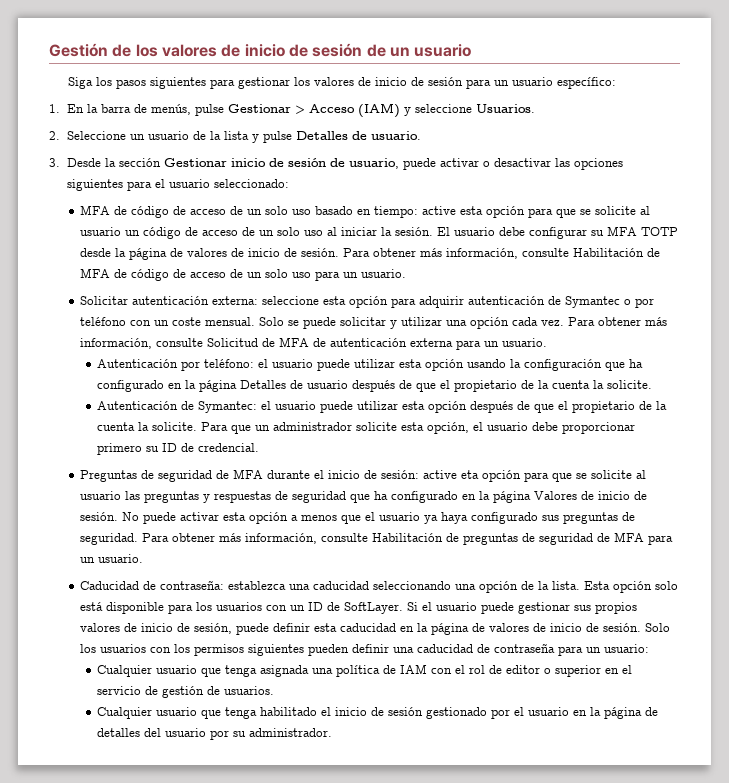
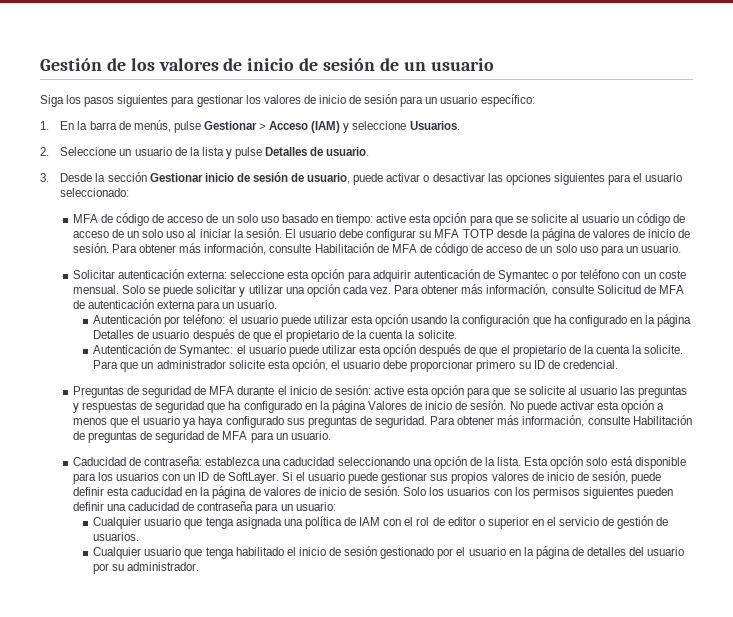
[461,470,480,479] eta -> [407,386,430,395] esta

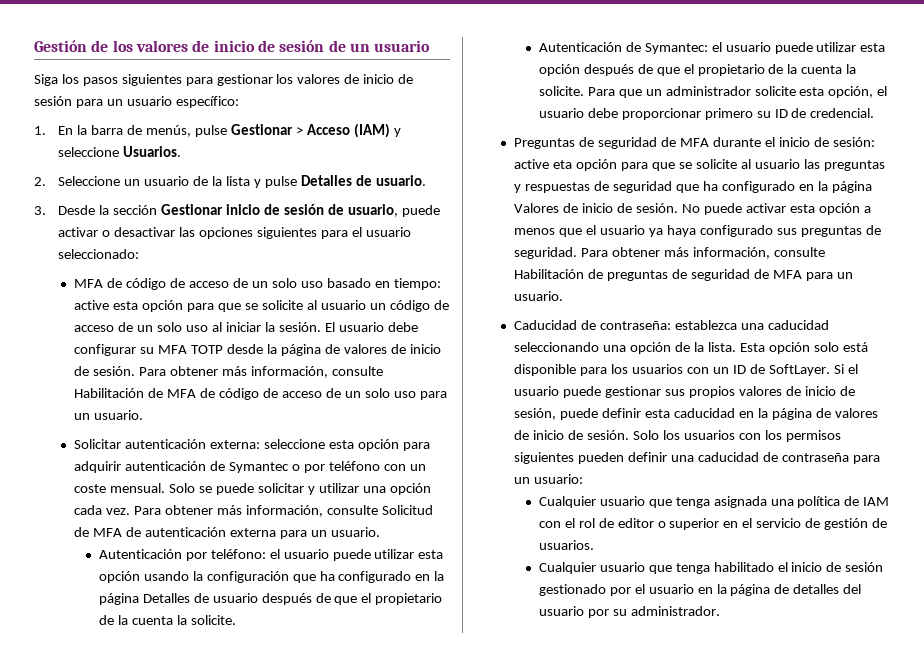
[407,386,430,395] esta -> [553,160,573,169] eta

